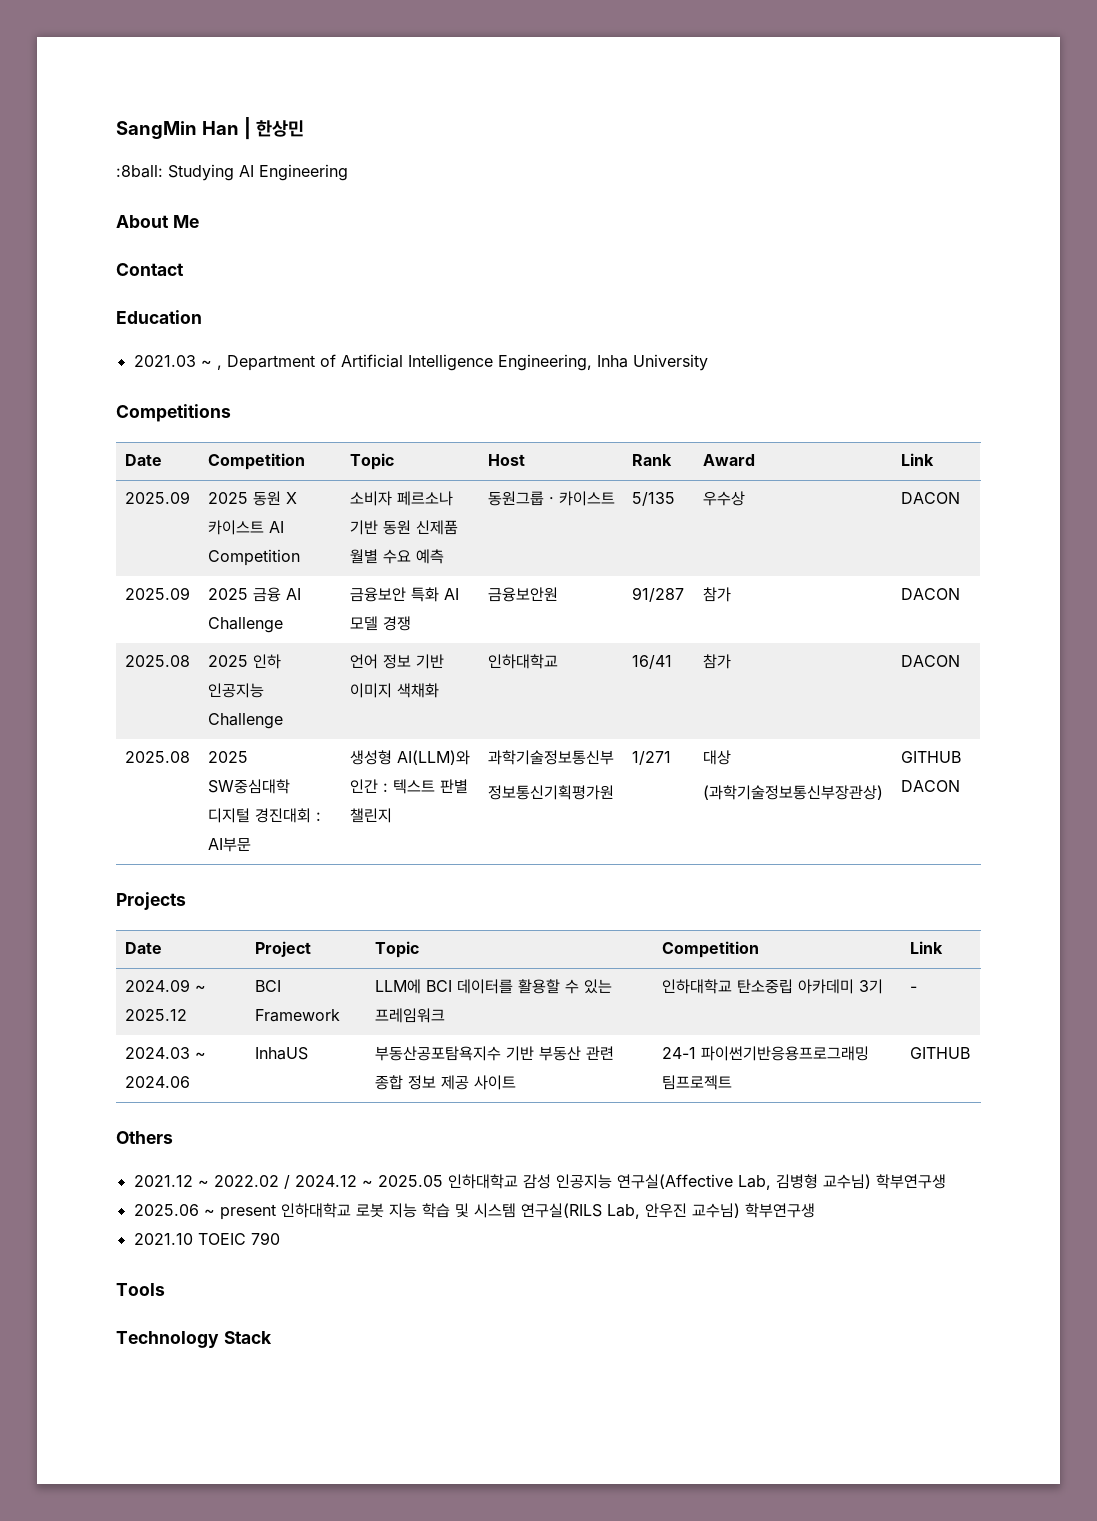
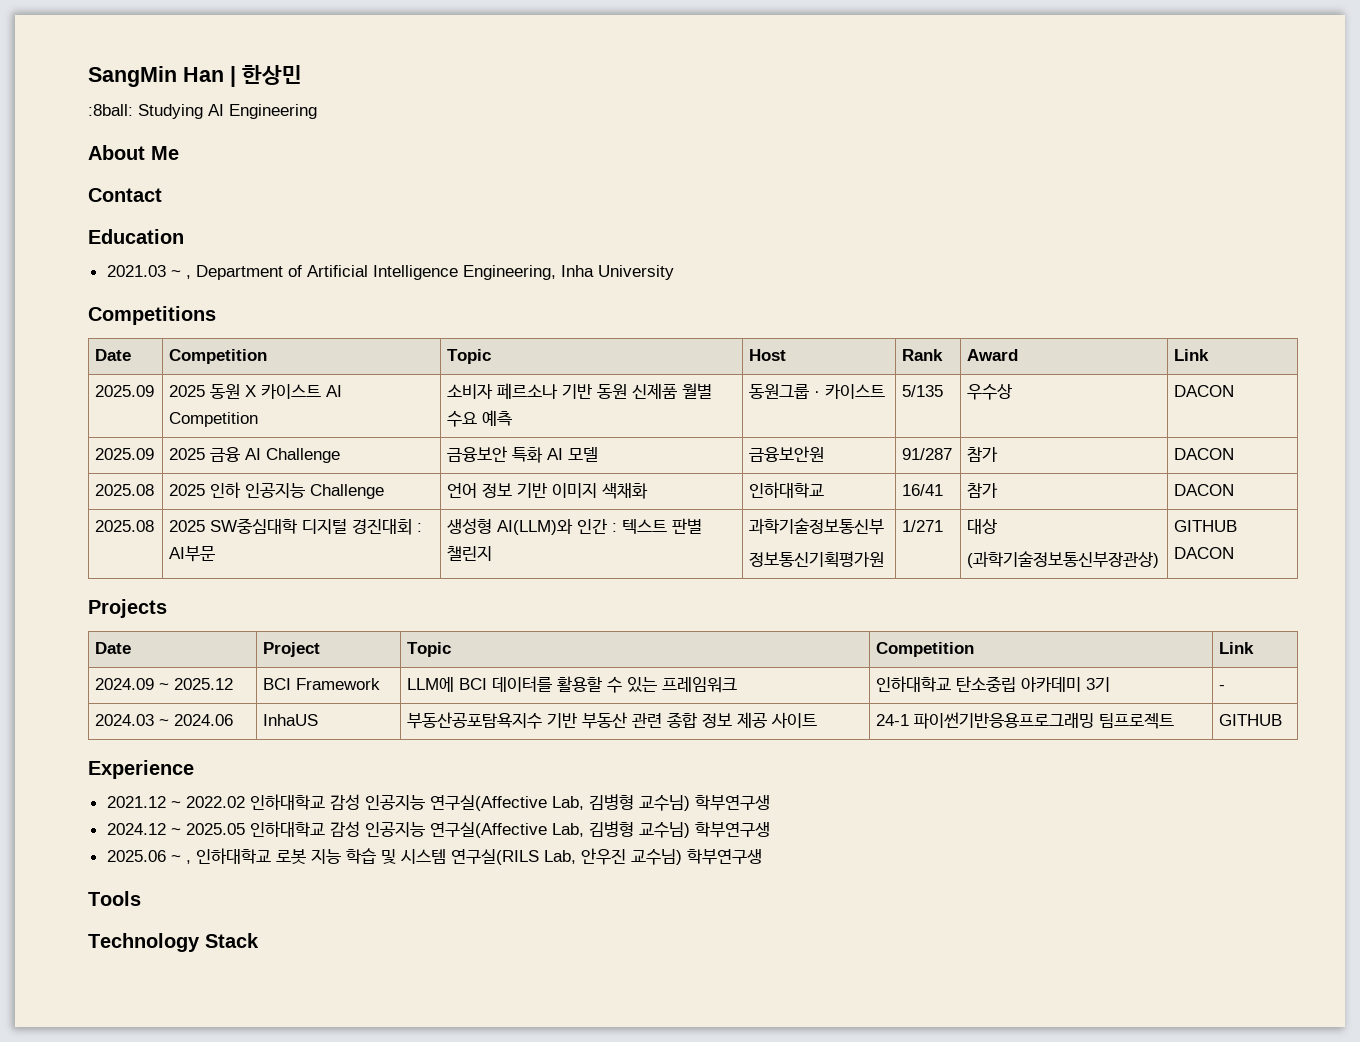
[382,616,411,631] 경쟁 -> (599, 454) none
[116,1131,173,1144] Others -> [88,760,194,779] Experience
[283,1175,290,1189] / -> [249,794,770,811] 인하대학교 감성 인공지능 연구실(Affective Lab, 김병형 교수님) 학부연구생 //
[219,1204,276,1220] present -> [185,860,191,864] ,
[133,1232,280,1245] // 2021.10 TOEIC 790 -> (762, 857) none

